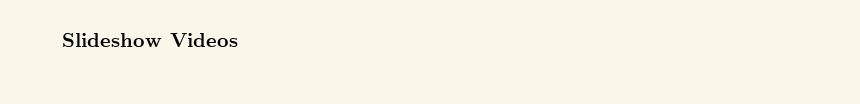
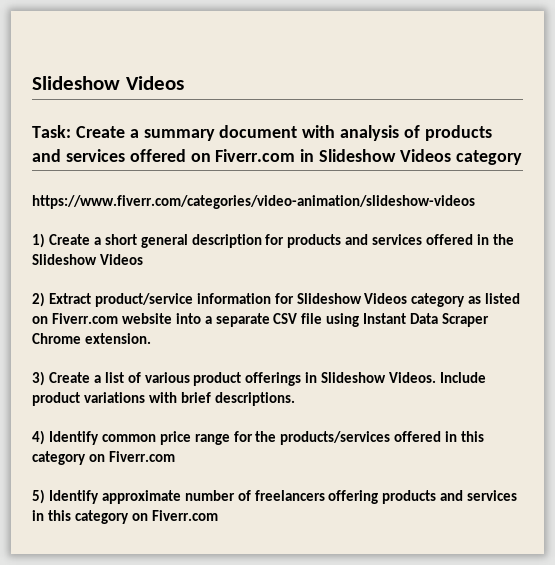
[62,33,238,47] Slideshow Videos -> [32,76,184,90] [32,125,492,141] [32,149,522,165] [32,195,475,209] [32,233,514,248] [32,254,143,265] [32,292,521,307] [32,313,490,327] [32,333,151,344] [32,371,487,386] [32,392,295,406] [32,430,485,445] [32,451,175,465] [32,489,518,504] [32,510,218,524] Slideshow Videos // Task: Create a summary document with analysis of products and services offered on Fiverr.com in Slideshow Videos category // https://www.fiverr.com/categories/video-animation/slideshow-videos // 1) Create a short general description for products and services offered in the Slideshow Videos // 2) Extract product/service information for Slideshow Videos category as listed on Fiverr.com website into a separate CSV file using Instant Data Scraper Chrome extension. // 3) Create a list of various product offerings in Slideshow Videos. Include product variations with brief descriptions. // 4) Identify common price range for the products/services offered in this category on Fiverr.com // 5) Identify approximate number of freelancers offering products and services in this category on Fiverr.com

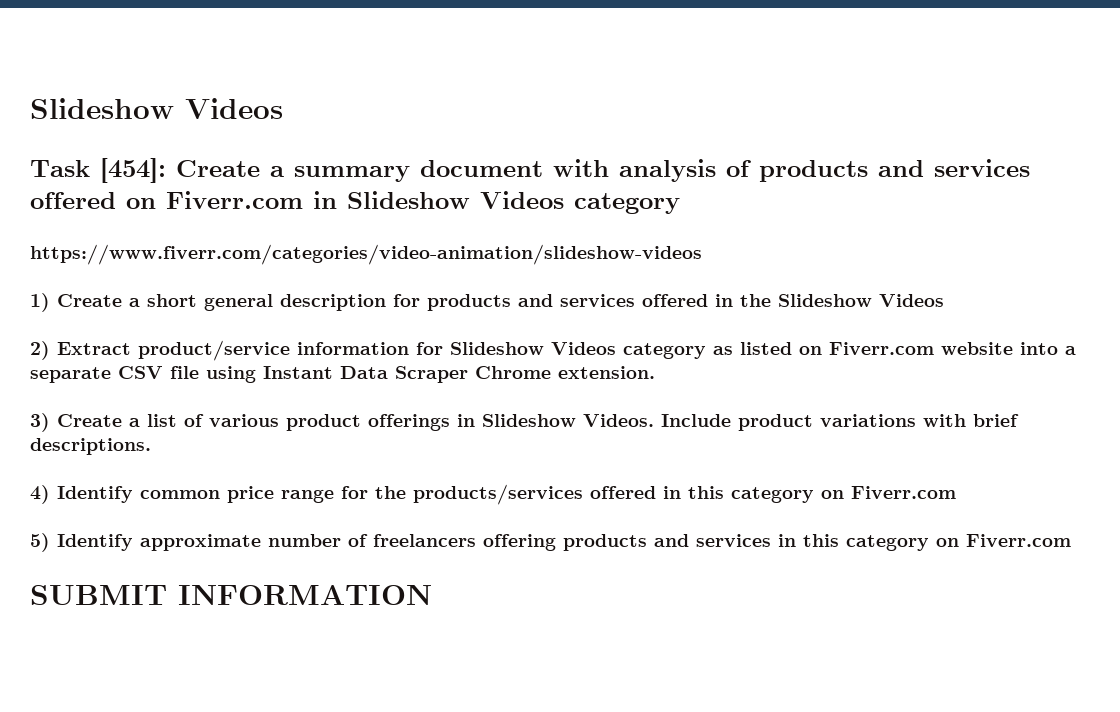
[32,76,184,90] [32,125,71,138] Slideshow Videos // Task: -> [30,98,283,119] [30,158,166,183] Slideshow Videos // Task [454]:
(218, 515) none -> [30,585,432,605] // SUBMIT INFORMATION

